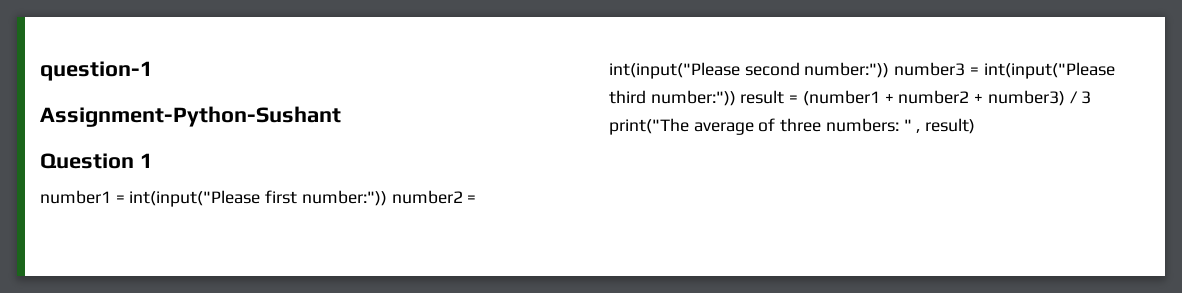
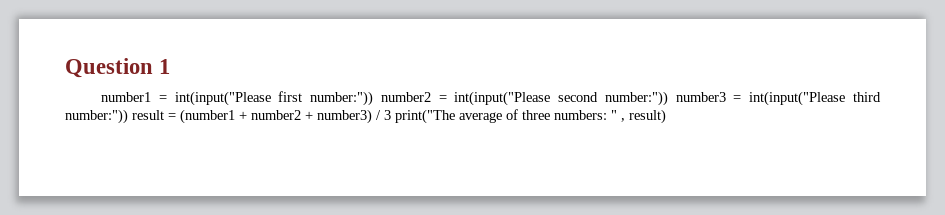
[40,61,153,81] [40,106,341,127] question-1 // Assignment-Python-Sushant // -> (65, 68) none

